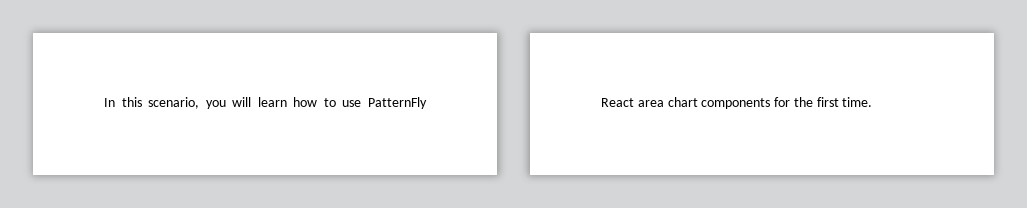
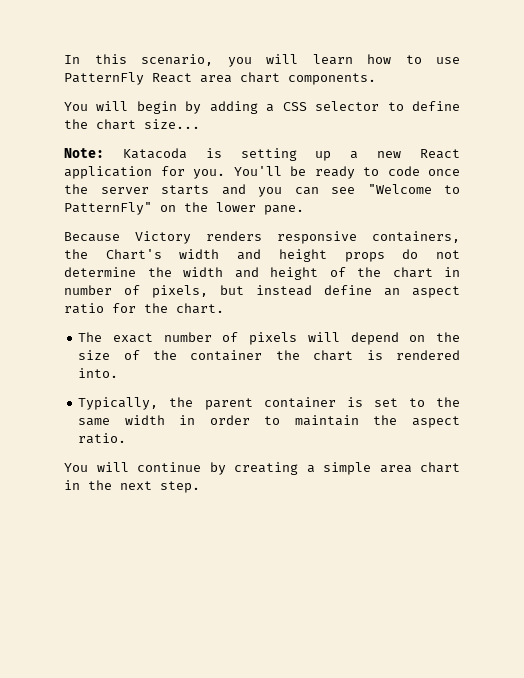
[701,97,873,109] components for the first time. -> [288,73,376,85] [64,101,461,114] [64,119,200,130] [64,148,460,161] [64,166,460,179] [64,184,460,197] [64,202,304,215] [64,231,460,244] [64,249,461,262] [64,267,460,280] [64,285,460,298] [64,303,224,314] [78,332,460,345] [78,350,460,361] [78,368,119,378] [78,397,461,410] [78,415,460,428] [78,433,127,444] [64,462,460,475] [64,480,200,493] components. // You will begin by adding a CSS selector to define the chart size... // Note: Katacoda is setting up a new React application for you. You'll be ready to code once the server starts and you can see "Welcome to PatternFly" on the lower pane. // Because Victory renders responsive containers, the Chart's width and height props do not determine the width and height of the chart in number of pixels, but instead define an aspect ratio for the chart. // The exact number of pixels will depend on the size of the container the chart is rendered into. // Typically, the parent container is set to the same width in order to maintain the aspect ratio. // You will continue by creating a simple area chart in the next step.

